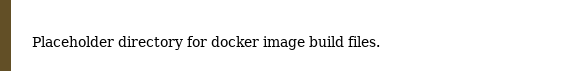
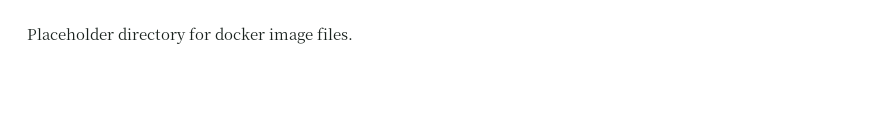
[309,36,344,47] build -> (314, 36) none

